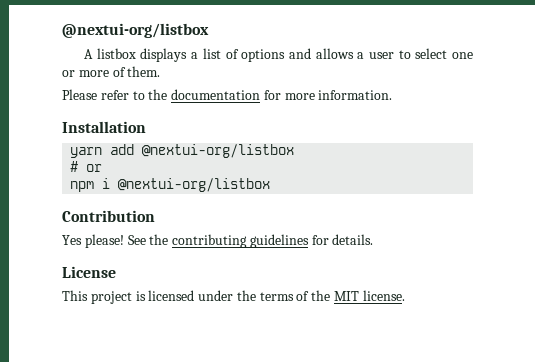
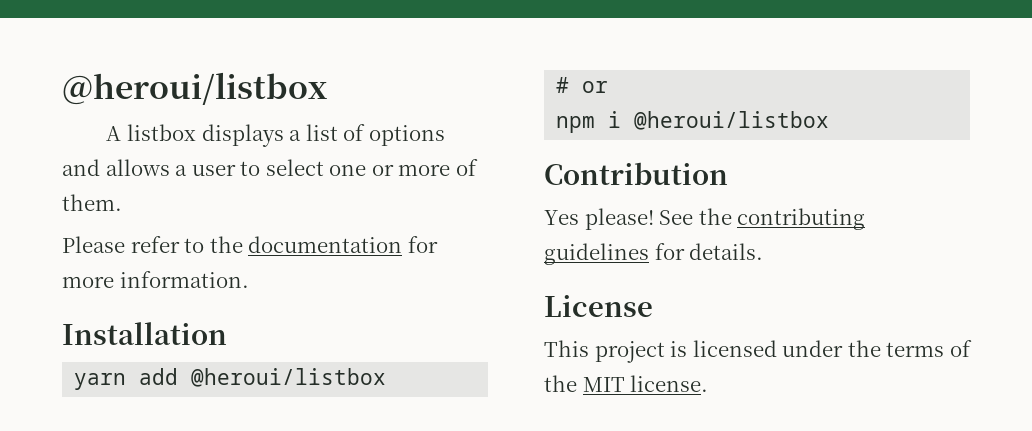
[62,23,209,38] @nextui-org/listbox -> [62,72,327,105] @heroui/listbox
[142,144,295,158] @nextui-org/listbox -> [191,368,387,387] @heroui/listbox
[118,178,271,192] @nextui-org/listbox -> [634,111,830,130] @heroui/listbox

